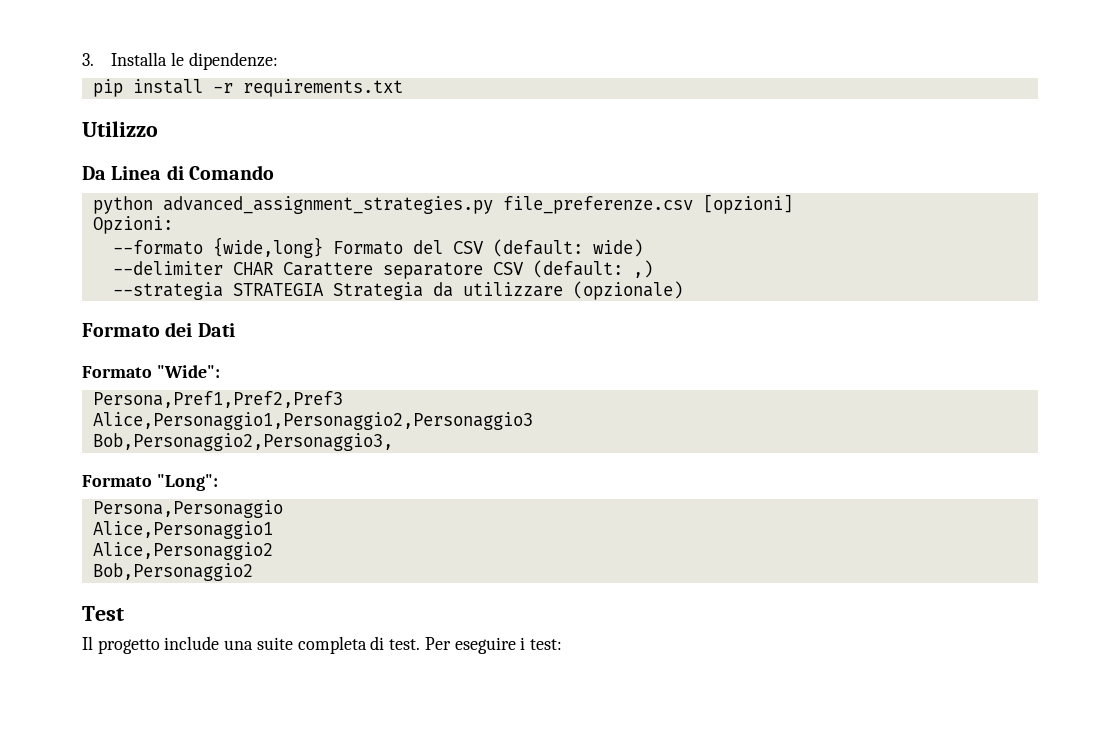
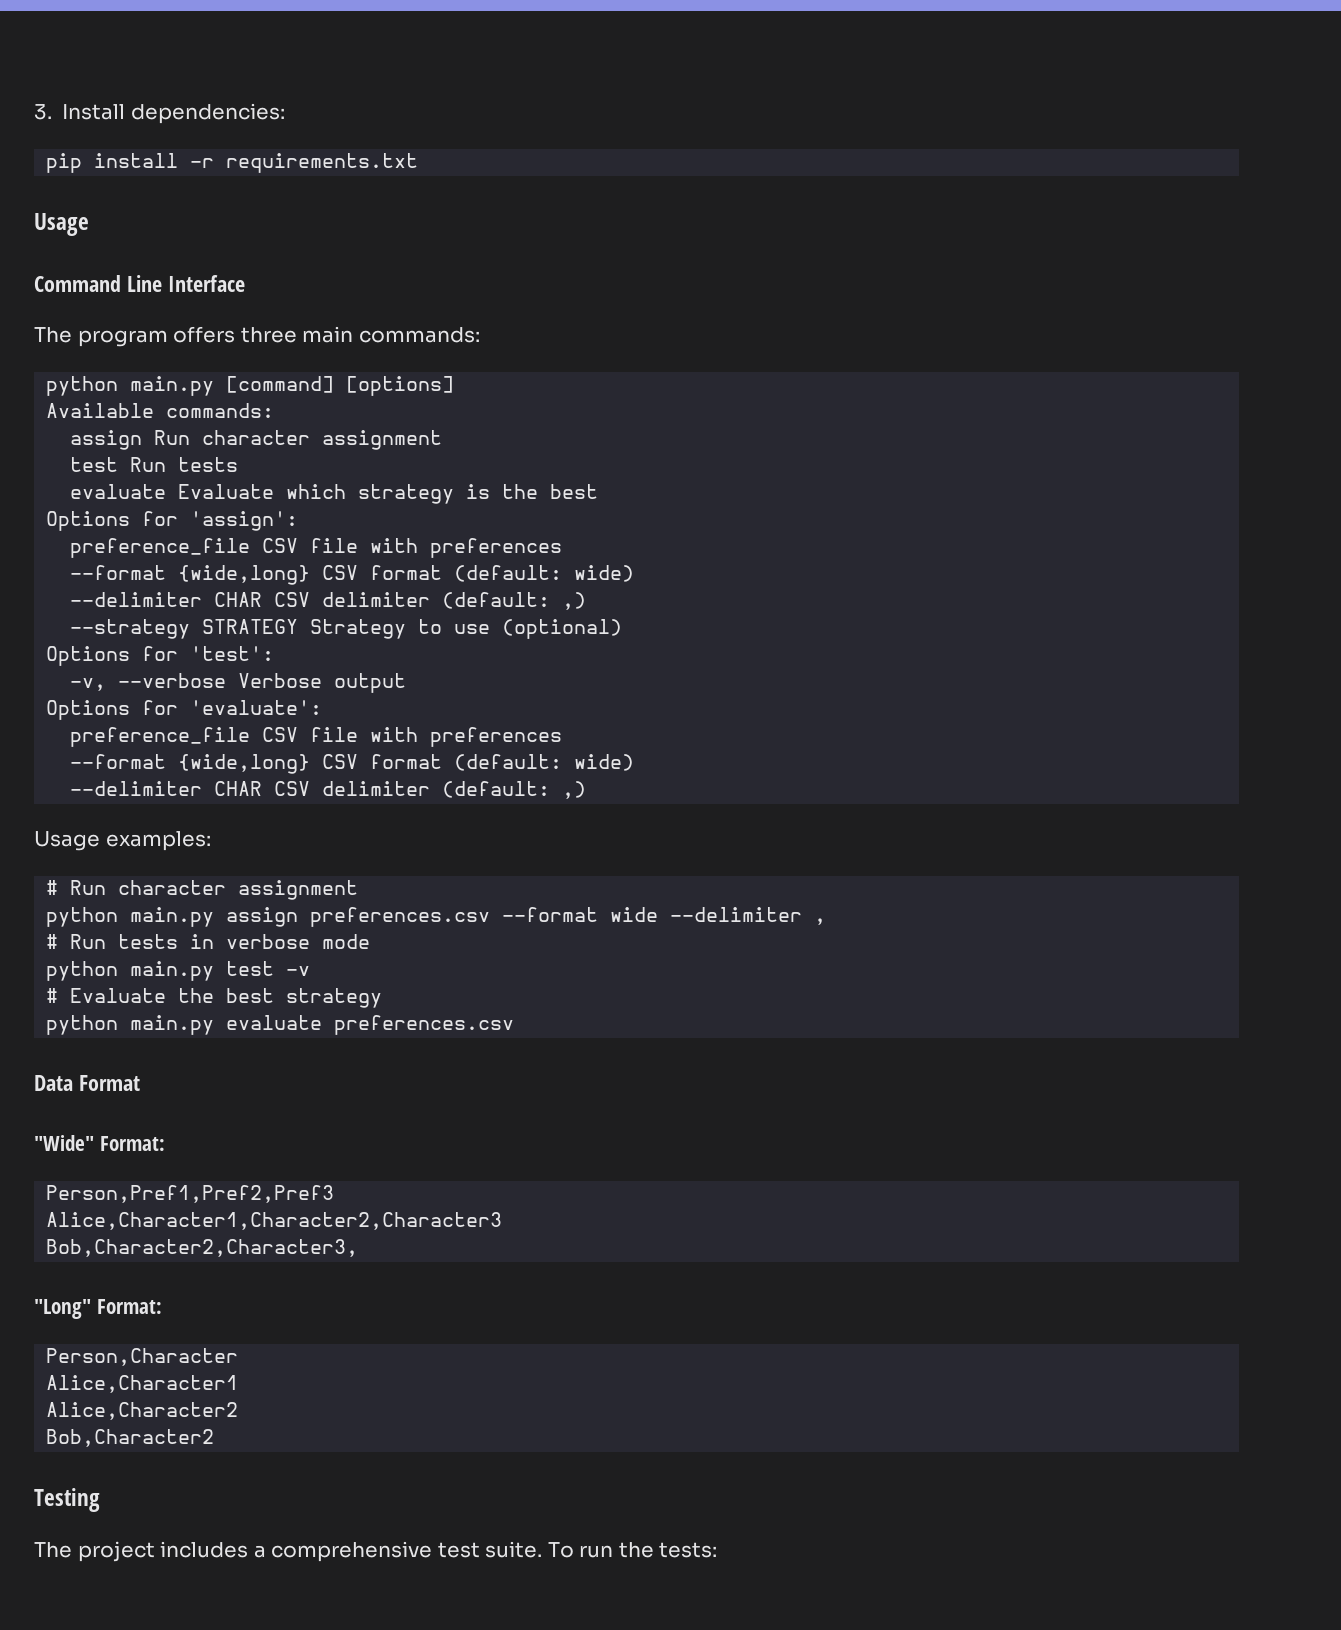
[111,52,278,70] Installa le dipendenze: -> [62,103,285,124] Install dependencies:
[82,121,158,137] [82,165,274,180] [92,194,793,214] [92,216,173,234] [112,237,643,258] [112,260,653,279] [112,281,683,300] [82,322,235,337] [82,365,220,378] [92,391,343,408] [92,412,533,430] [92,433,393,451] [82,474,218,491] [92,500,283,518] [92,521,273,539] [92,542,273,560] [92,563,253,581] [82,606,124,621] [82,636,562,654] Utilizzo // Da Linea di Comando // python advanced_assignment_strategies.py file_preferenze.csv [opzioni] // Opzioni: // --formato {wide,long} Formato del CSV (default: wide) // --delimiter CHAR Carattere separatore CSV (default: ,) // --strategia STRATEGIA Strategia da utilizzare (opzionale) // Formato dei Dati // Formato "Wide": // Persona,Pref1,Pref2,Pref3 // Alice,Personaggio1,Personaggio2,Personaggio3 // Bob,Personaggio2,Personaggio3, // Formato "Long": // Persona,Personaggio // Alice,Personaggio1 // Alice,Personaggio2 // Bob,Personaggio2 // Test // Il progetto include una suite completa di test. Per eseguire i test: -> [34,213,89,236] [34,275,245,292] [34,326,480,347] [46,376,455,396] [46,403,275,418] [70,430,443,450] [70,457,239,472] [70,484,599,504] [46,511,299,531] [70,538,563,558] [70,565,635,585] [70,592,587,610] [70,619,623,639] [46,646,275,666] [70,673,407,693] [46,700,323,720] [70,727,563,747] [70,754,635,774] [70,781,587,799] [34,831,211,851] [46,880,359,900] [46,907,827,927] [46,934,371,949] [46,961,311,981] [46,988,383,1008] [46,1015,515,1035] [34,1075,140,1091] [34,1135,165,1151] [46,1185,335,1203] [46,1212,503,1230] [46,1239,359,1257] [34,1299,162,1319] [46,1348,239,1366] [46,1375,239,1393] [46,1402,239,1420] [46,1429,215,1447] [34,1488,100,1512] [34,1541,718,1562] Usage // Command Line Interface // The program offers three main commands: // python main.py [command] [options] // Available commands: // assign Run character assignment // test Run tests // evaluate Evaluate which strategy is the best // Options for 'assign': // preference_file CSV file with preferences // --format {wide,long} CSV format (default: wide) // --delimiter CHAR CSV delimiter (default: ,) // --strategy STRATEGY Strategy to use (optional) // Options for 'test': // -v, --verbose Verbose output // Options for 'evaluate': // preference_file CSV file with preferences // --format {wide,long} CSV format (default: wide) // --delimiter CHAR CSV delimiter (default: ,) // Usage examples: // # Run character assignment // python main.py assign preferences.csv --format wide --delimiter , // # Run tests in verbose mode // python main.py test -v // # Evaluate the best strategy // python main.py evaluate preferences.csv // Data Format // "Wide" Format: // Person,Pref1,Pref2,Pref3 // Alice,Character1,Character2,Character3 // Bob,Character2,Character3, // "Long" Format: // Person,Character // Alice,Character1 // Alice,Character2 // Bob,Character2 // Testing // The project includes a comprehensive test suite. To run the tests:

